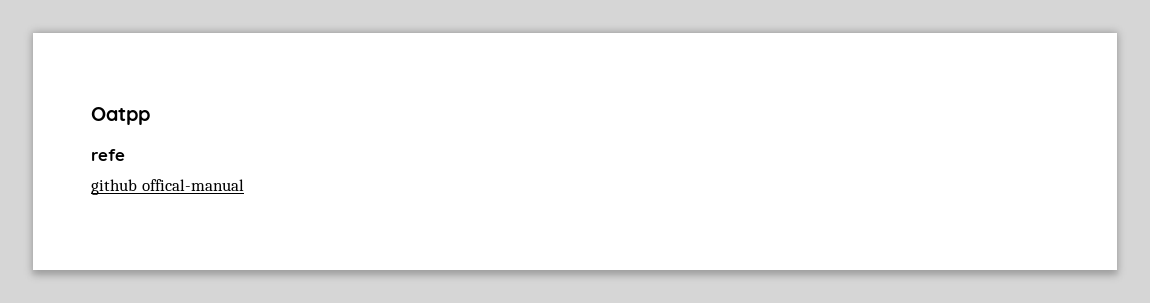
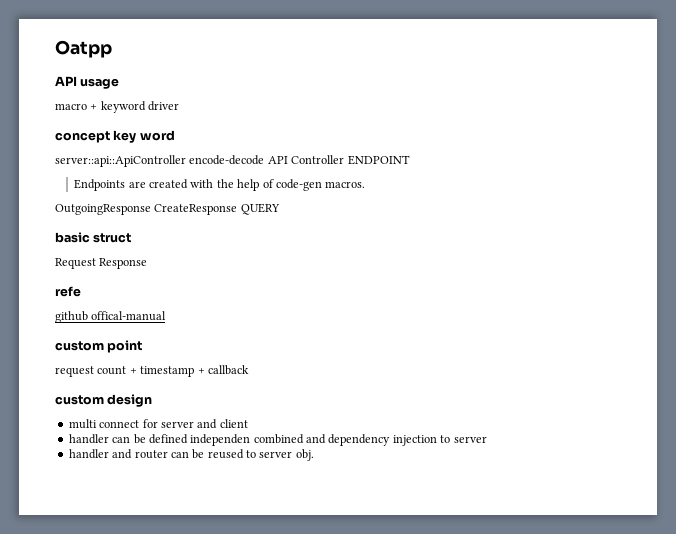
[91,149,125,161] [91,179,244,195] refe // github offical-manual -> [55,76,120,89] [55,101,180,113] [55,130,175,143] [55,155,410,167] [74,179,366,191] [55,203,280,215] [55,232,132,243] [55,258,148,269] [55,286,81,297] [55,311,167,323] [55,340,143,353] [55,365,249,377] [55,394,153,407] [68,419,248,429] [68,434,487,446] [68,449,314,461] API usage // macro + keyword driver // concept key word // server::api::ApiController encode-decode API Controller ENDPOINT // Endpoints are created with the help of code-gen macros. // OutgoingResponse CreateResponse QUERY // basic struct // Request Response // refe // github offical-manual // custom point // request count + timestamp + callback // custom design // multi connect for server and client // handler can be defined independen combined and dependency injection to server // handler and router can be reused to server obj.

